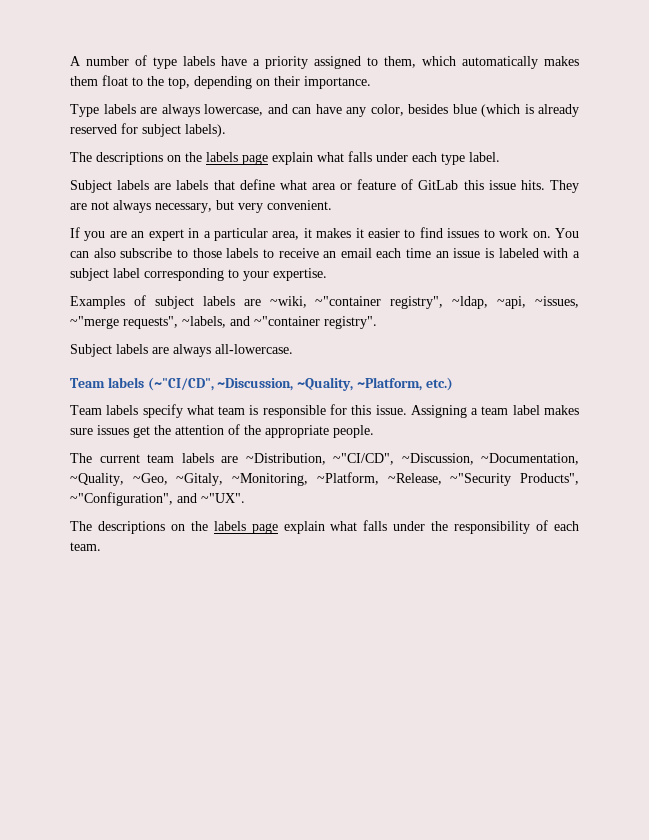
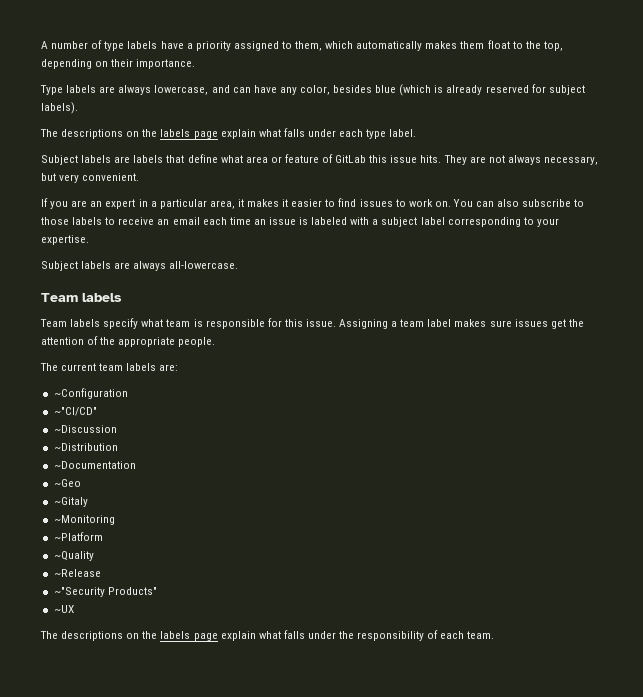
[70,295,579,309] [70,316,377,329] // Examples of subject labels are ~wiki, ~"container registry", ~ldap, ~api, ~issues, ~"merge requests", ~labels, and ~"container registry". -> (89, 240) none
[147,377,453,391] (~"CI/CD", ~Discussion, ~Quality, ~Platform, etc.) -> (122, 297) none
[221,453,579,465] [70,472,579,486] [70,492,245,506] are ~Distribution, ~"CI/CD", ~Discussion, ~Documentation, ~Quality, ~Geo, ~Gitaly, ~Monitoring, ~Platform, ~Release, ~"Security Products", ~"Configuration", and ~"UX". -> [159,364,179,371] [53,388,128,399] [53,407,97,416] [53,425,117,433] [53,443,118,451] [53,461,136,469] [53,479,81,487] [53,497,88,507] [53,515,115,525] [53,532,103,541] [53,551,94,561] [53,569,101,577] [53,587,157,597] [53,605,74,613] are: // ~Configuration // ~"CI/CD" // ~Discussion // ~Distribution // ~Documentation // ~Geo // ~Gitaly // ~Monitoring // ~Platform // ~Quality // ~Release // ~"Security Products" // ~UX

